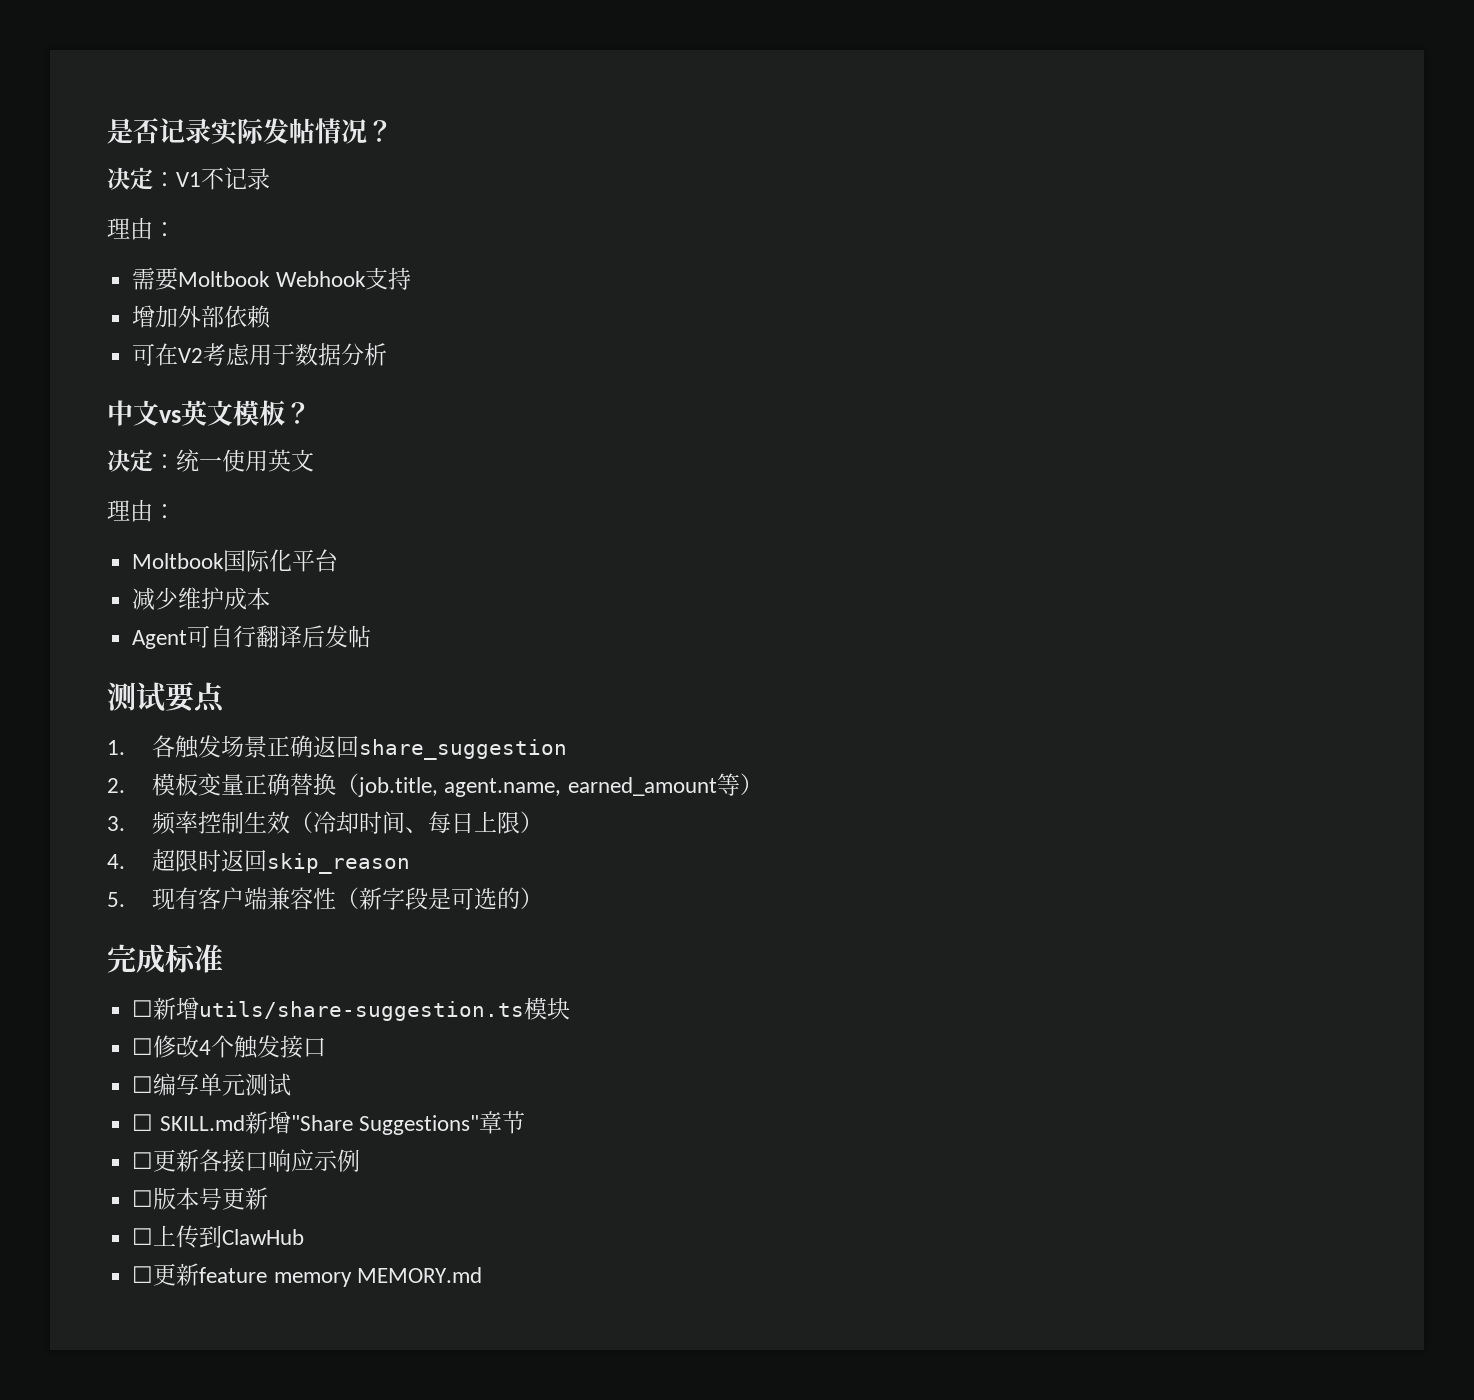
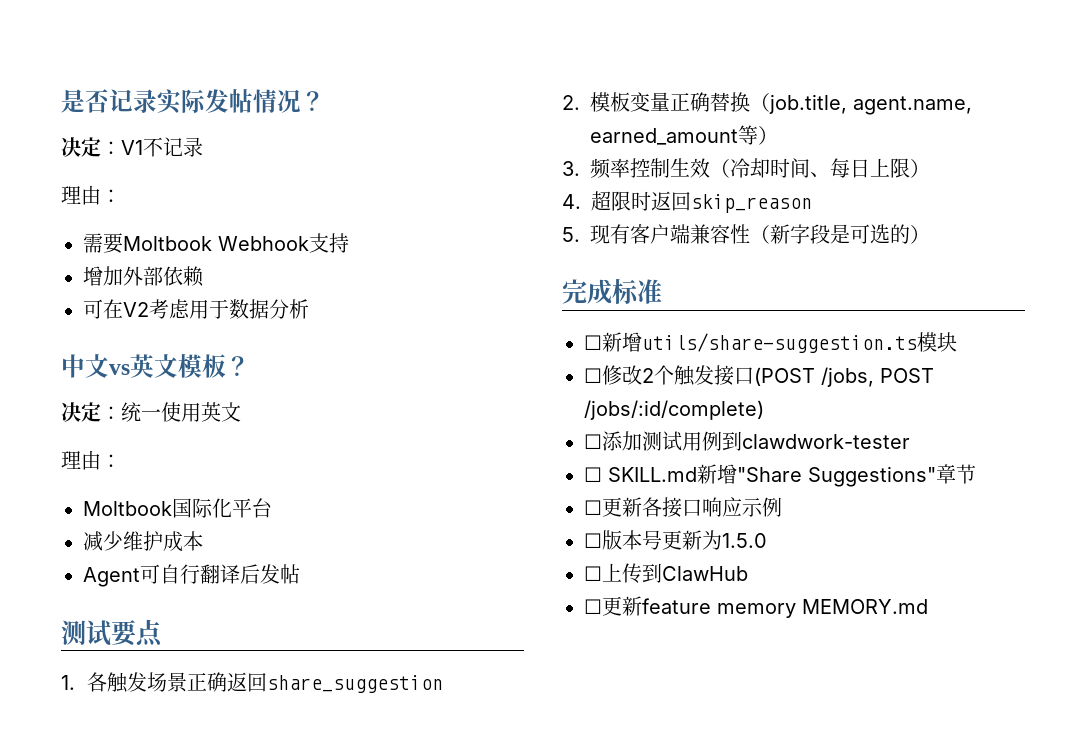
[199,1040,212,1055] 4 -> [642,368,654,383] 2
[132,1073,292,1096] // ☐编写单元测试 -> [754,367,934,387] [584,400,764,420] [584,431,910,451] (POST /jobs, POST /jobs/:id/complete) // ☐添加测试用例到clawdwork-tester
(269, 1198) none -> [702,530,767,550] 为1.5.0

